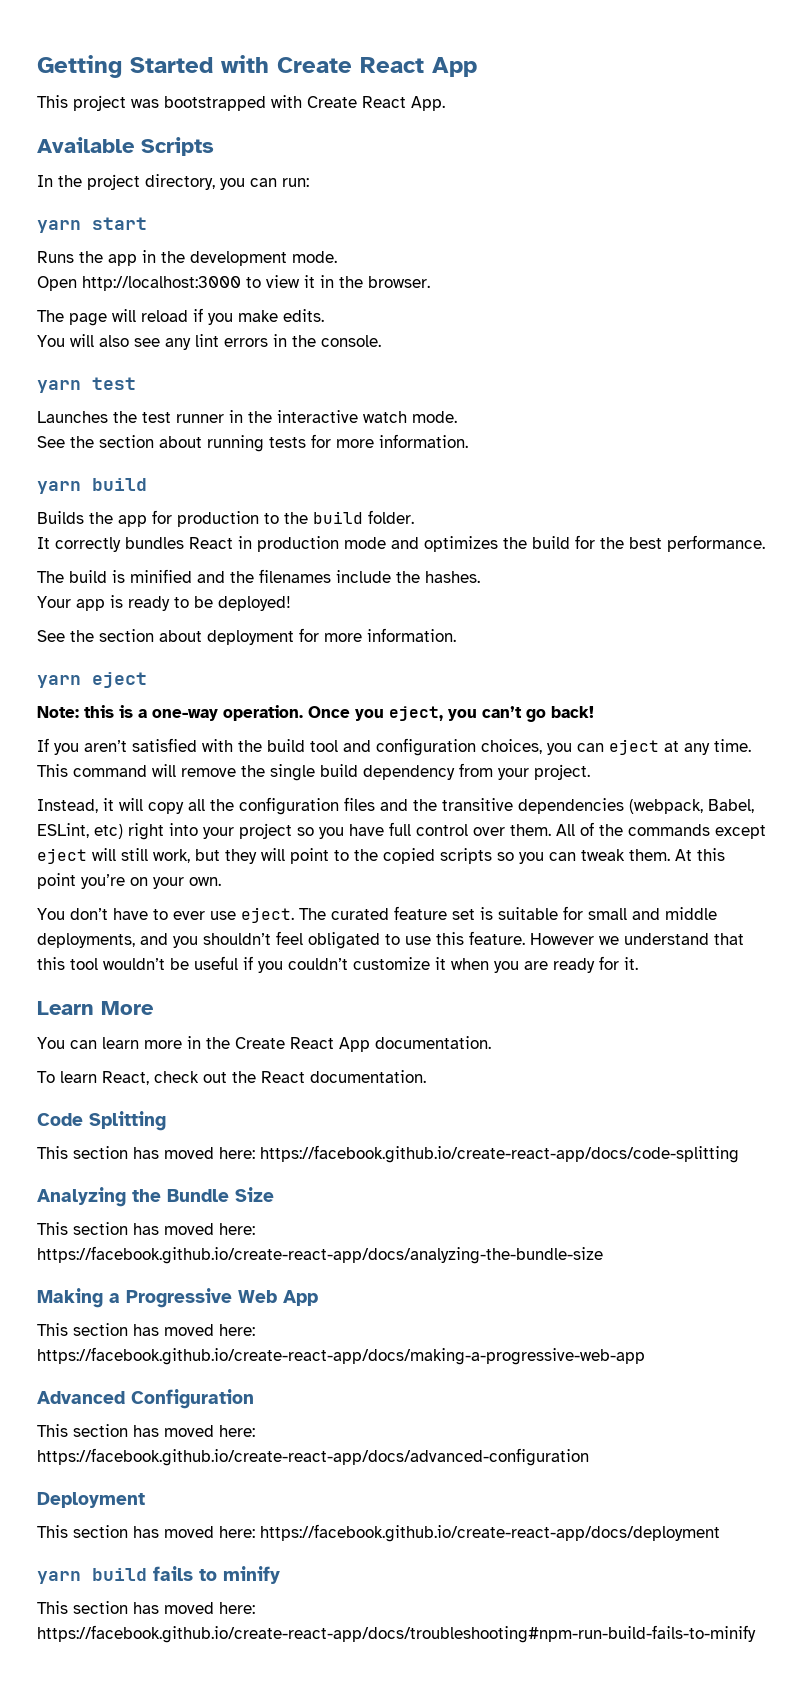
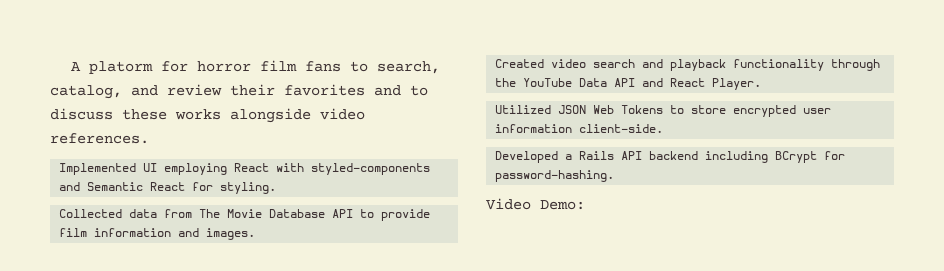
[37,55,477,78] [37,95,445,111] [37,137,214,156] [37,174,309,190] [37,217,147,233] [37,250,337,266] [37,275,430,291] [37,308,324,326] [37,334,381,350] [37,377,136,393] [37,410,457,423] [37,434,468,452] [37,478,147,494] [37,510,414,527] [37,535,765,552] [37,569,480,583] [37,595,291,611] [37,628,456,645] [37,672,147,688] [37,705,594,722] [37,738,751,756] [37,763,590,781] [37,797,754,815] [37,822,766,840] [37,848,725,864] [37,873,221,889] [37,906,717,923] [37,931,744,949] [37,956,638,973] [37,1001,154,1015] [37,1036,491,1052] [37,1070,426,1085] [37,1111,166,1131] [37,1145,739,1163] [37,1187,274,1207] [37,1222,255,1235] [37,1246,603,1264] [37,1288,318,1308] [37,1323,255,1336] [37,1347,645,1365] [37,1389,254,1409] [37,1424,255,1437] [37,1448,589,1466] [37,1492,145,1508] [37,1524,720,1542] [37,1566,280,1584] [37,1601,255,1614] [37,1625,756,1643] Getting Started with Create React App // This project was bootstrapped with Create React App. // Available Scripts // In the project directory, you can run: // yarn start // Runs the app in the development mode. // Open http://localhost:3000 to view it in the browser. // The page will reload if you make edits. // You will also see any lint errors in the console. // yarn test // Launches the test runner in the interactive watch mode. // See the section about running tests for more information. // yarn build // Builds the app for production to the build folder. // It correctly bundles React in production mode and optimizes the build for the best performance. // The build is minified and the filenames include the hashes. // Your app is ready to be deployed! // See the section about deployment for more information. // yarn eject // Note: this is a one-way operation. Once you eject, you can’t go back! // If you aren’t satisfied with the build tool and configuration choices, you can eject at any time. This command will remove the single build dependency from your project. // Instead, it will copy all the configuration files and the transitive dependencies (webpack, Babel, ESLint, etc) right into your project so you have full control over them. All of the commands except eject will still work, but they will point to the copied scripts so you can tweak them. At this point you’re on your own. // You don’t have to ever use eject. The curated feature set is suitable for small and middle deployments, and you shouldn’t feel obligated to use this feature. However we understand that this tool wouldn’t be useful if you couldn’t customize it when you are ready for it. // Learn More // You can learn more in the Create React App documentation. // To learn React, check out the React documentation. // Code Splitting // This section has moved here: https://facebook.github.io/create-react-app/docs/code-splitting // Analyzing the Bundle Size // This section has moved here: https://facebook.github.io/create-react-app/docs/analyzing-the-bundle-size // Making a Progressive Web App // This section has moved here: https://facebook.github.io/create-react-app/docs/making-a-progressive-web-app // Advanced Configuration // This section has moved here: https://facebook.github.io/create-react-app/docs/advanced-configuration // Deployment // This section has moved here: https://facebook.github.io/create-react-app/docs/deployment // yarn build fails to minify // This section has moved here: https://facebook.github.io/create-react-app/docs/troubleshooting#npm-run-build-fails-to-minify -> [70,60,440,74] [50,84,428,99] [50,108,365,123] [50,133,149,144] [59,163,431,175] [59,182,277,194] [59,209,431,221] [59,228,256,240] [495,59,881,71] [495,78,762,90] [495,105,832,117] [495,124,664,133] [495,151,846,163] [495,170,615,182] [486,198,585,210] A platorm for horror film fans to search, catalog, and review their favorites and to discuss these works alongside video references. // Implemented UI employing React with styled-components and Semantic React for styling. // Collected data from The Movie Database API to provide film information and images. // Created video search and playback functionality through the YouTube Data API and React Player. // Utilized JSON Web Tokens to store encrypted user information client-side. // Developed a Rails API backend including BCrypt for password-hashing. // Video Demo:

